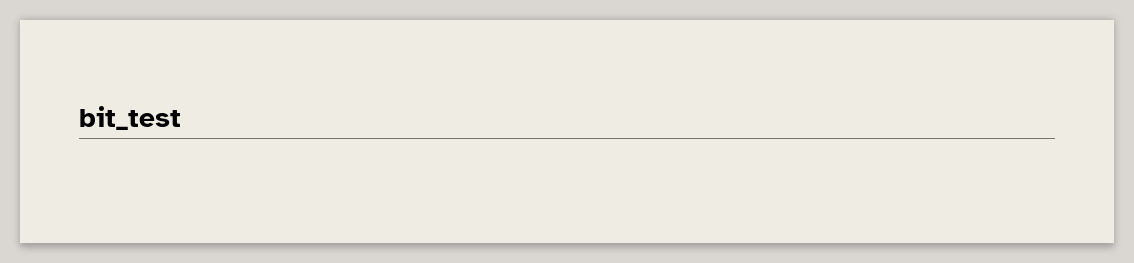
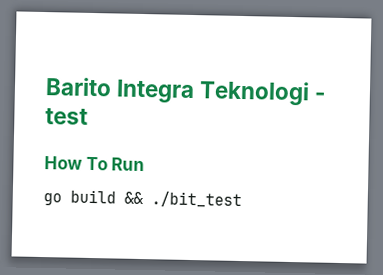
[79,106,181,130] bit_test -> [45,77,327,106] [45,108,88,125] [44,156,146,172] [43,189,242,209] Barito Integra Teknologi - test // How To Run // go build && ./bit_test

